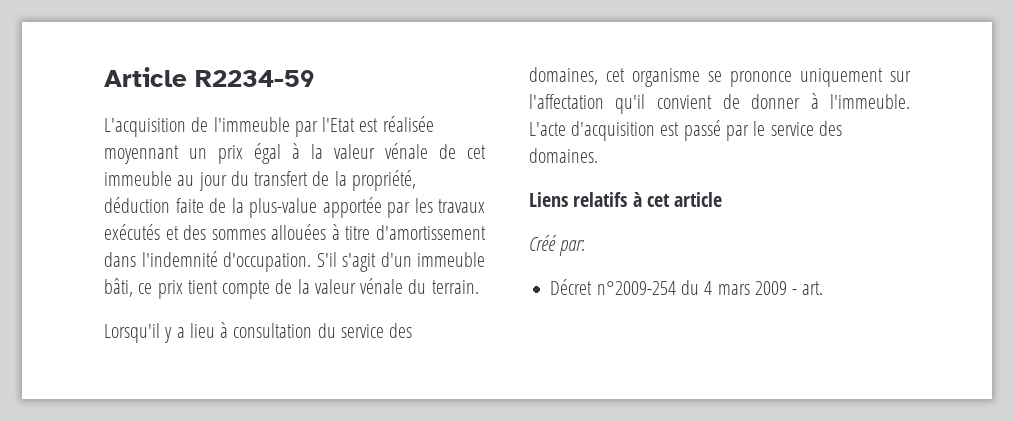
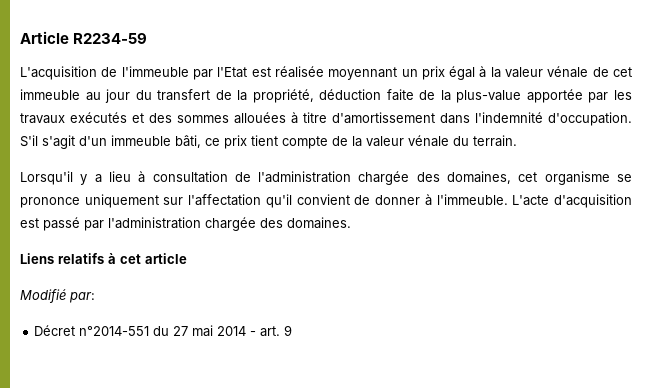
[317,323,384,338] du service -> [234,171,410,185] de l'administration chargée
[753,121,814,136] le service -> [108,217,256,231] l'administration chargée
[529,235,557,251] Créé -> [20,289,66,303] Modifié
[596,280,787,295] n°2009-254 du 4 mars 2009 -> [79,325,247,337] n°2014-551 du 27 mai 2014
(824, 288) none -> [284,325,293,336] 9

